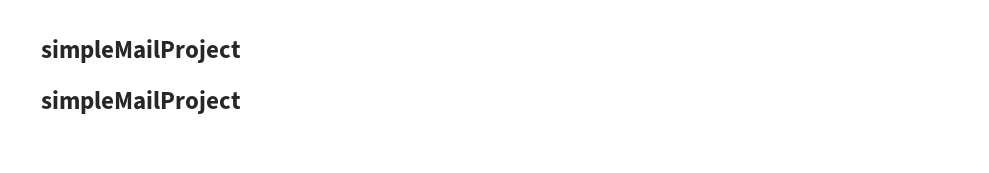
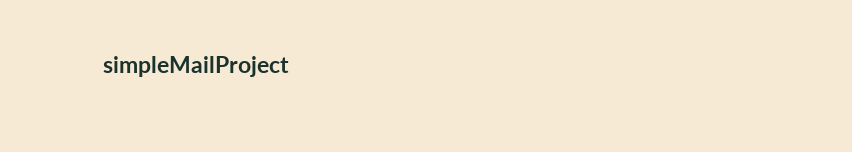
[41,39,241,63] [41,90,241,114] simpleMailProject // simpleMailProject -> [103,56,289,77] simpleMailProject

